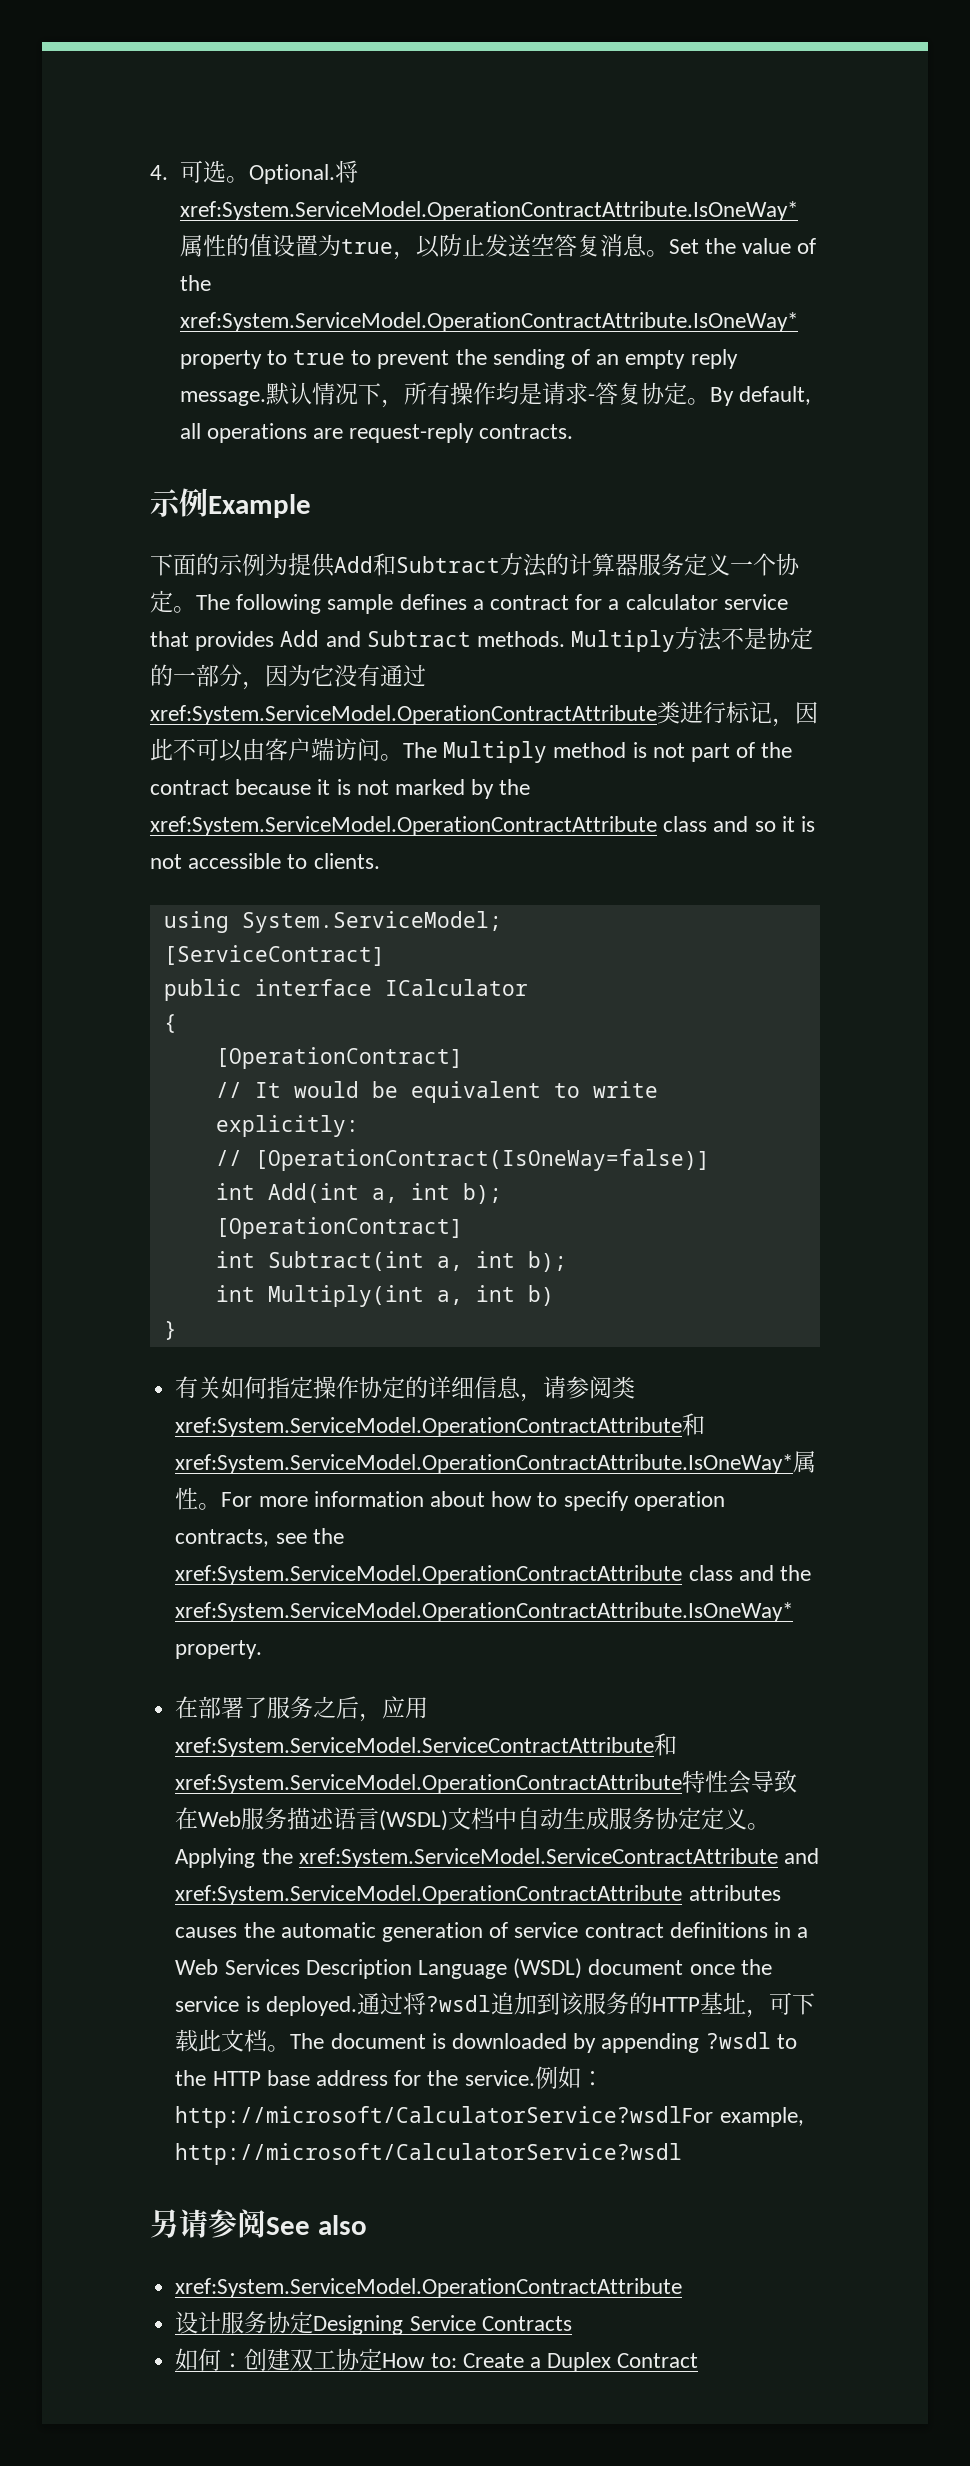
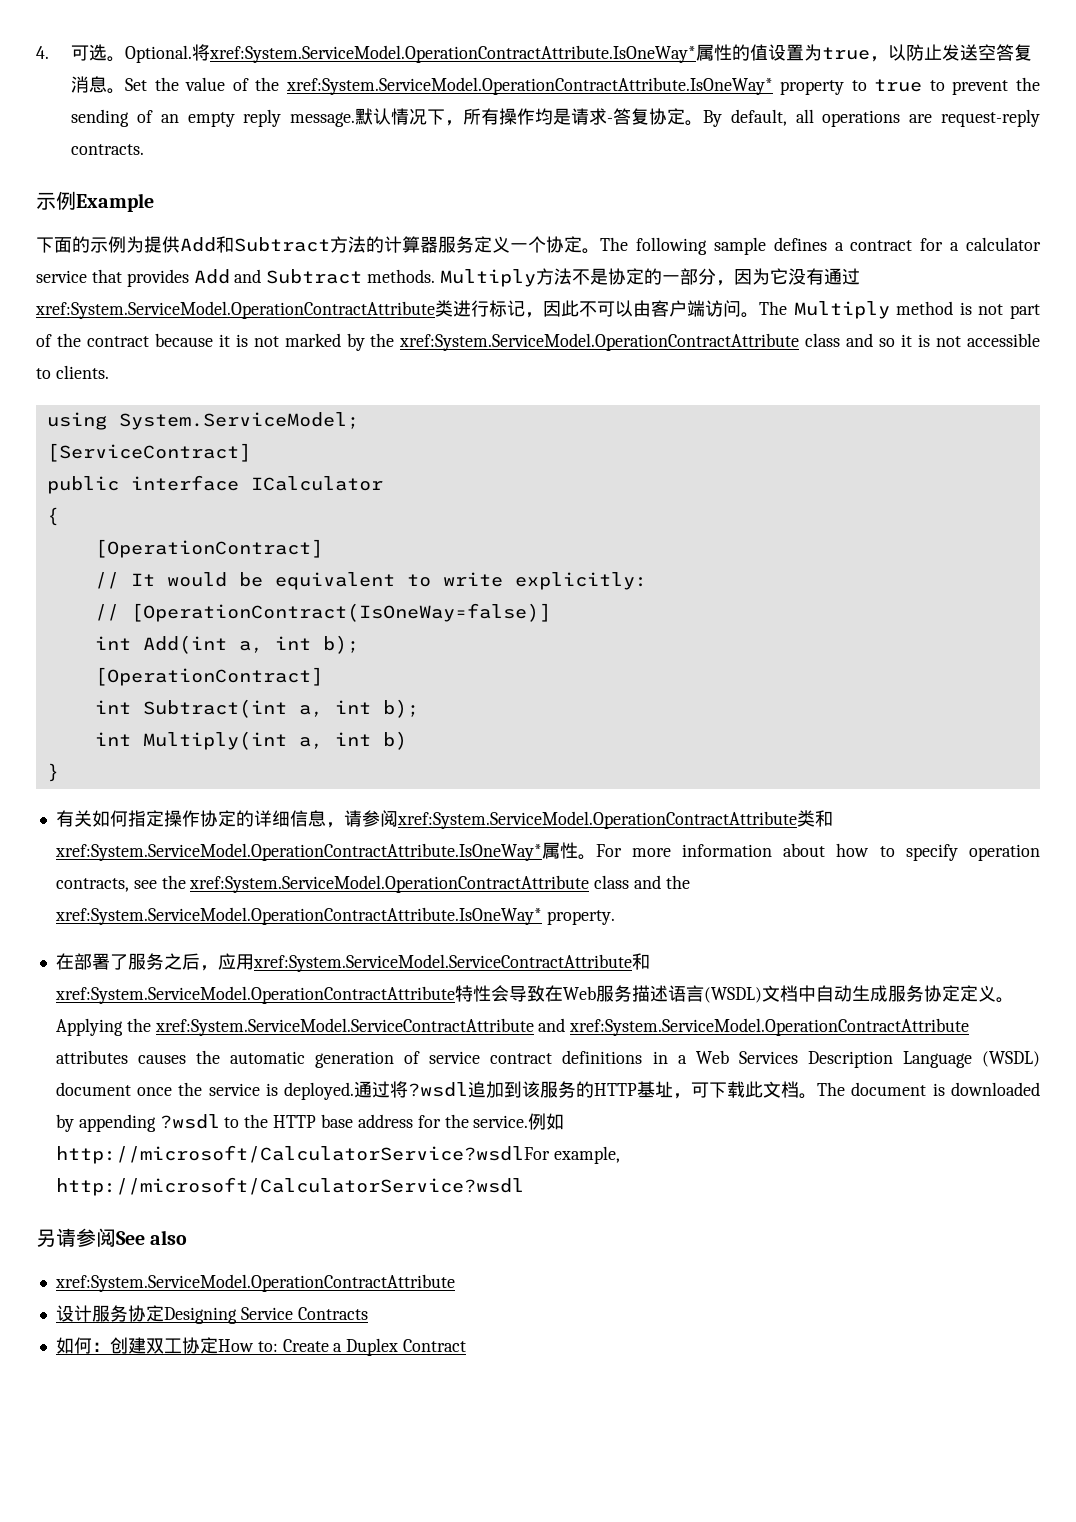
[612,1376,636,1399] [175,1417,683,1437] 类xref:System.ServiceModel.OperationContractAttribute -> [396,810,815,829] xref:System.ServiceModel.OperationContractAttribute类
[580,2071,604,2086] ： -> (565, 1121) none

